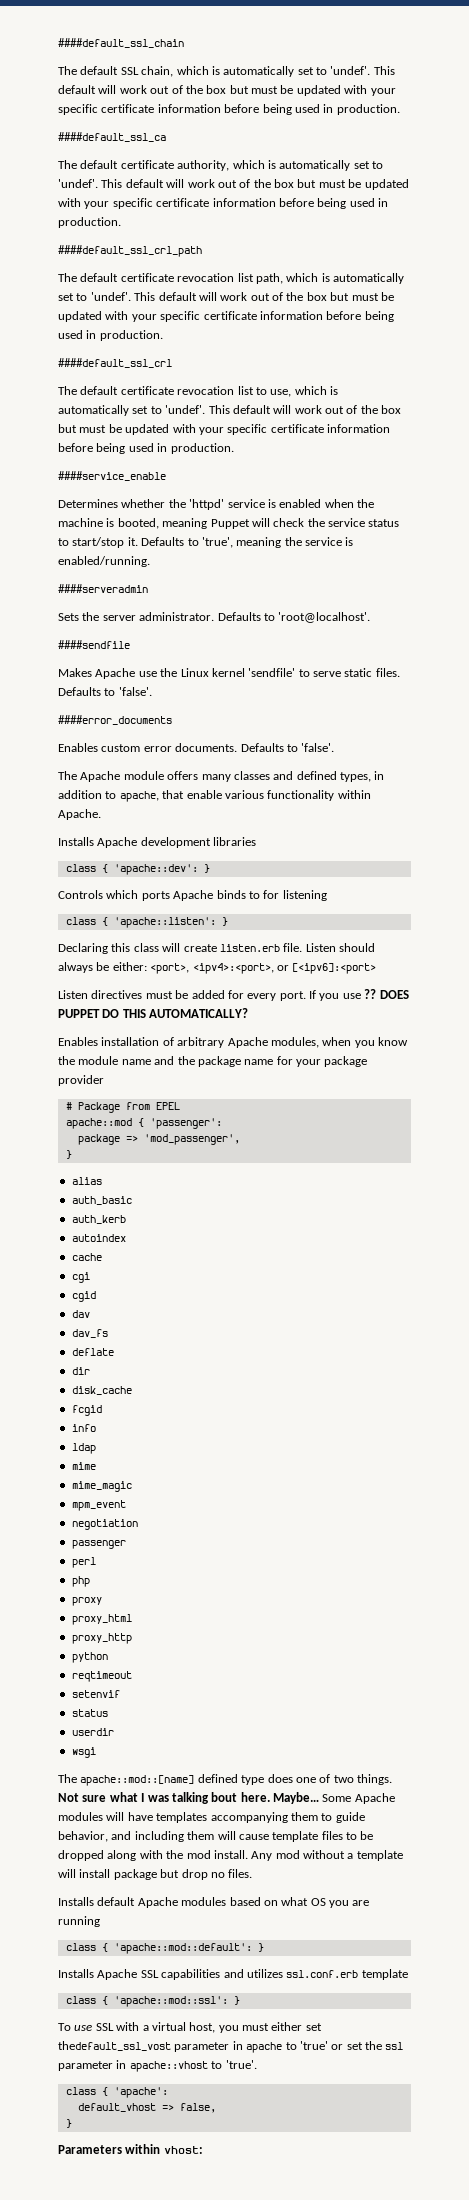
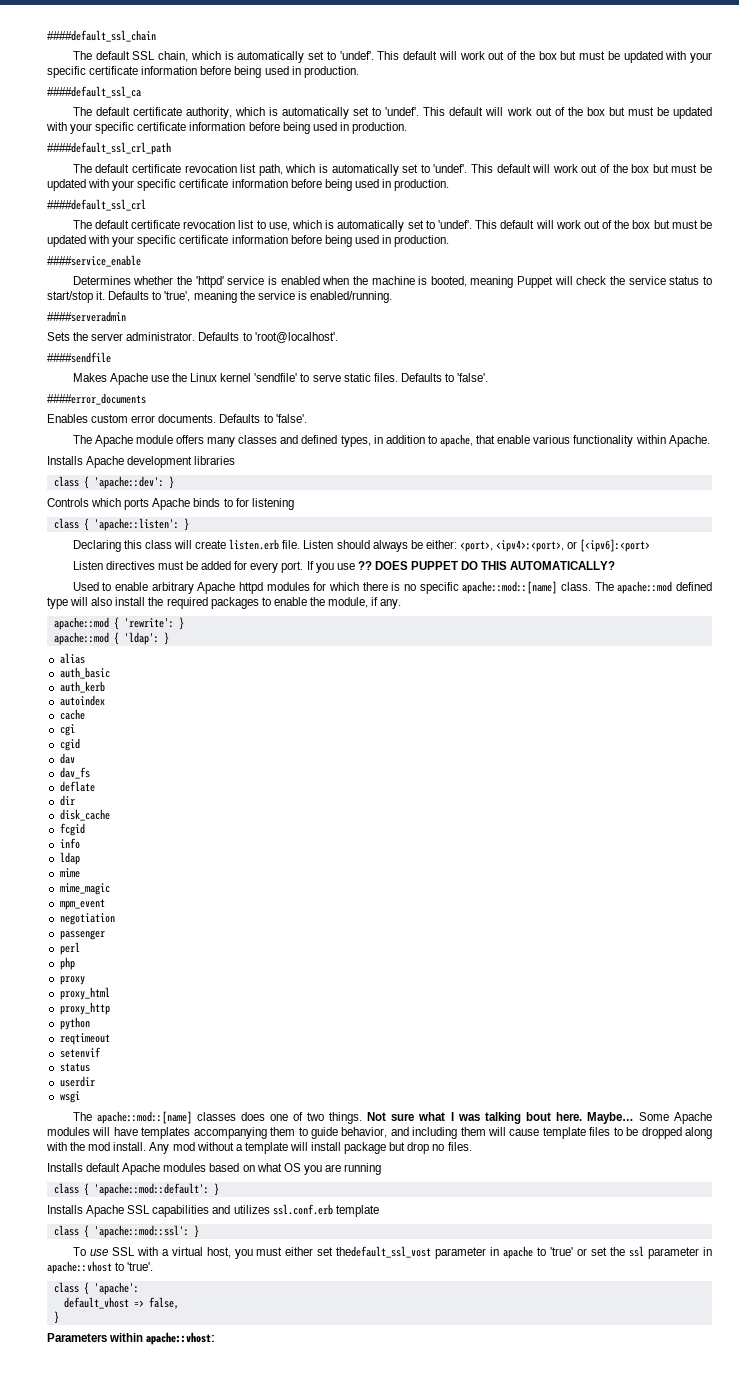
[58,1037,408,1048] [58,1056,368,1067] [58,1075,104,1086] [65,1102,180,1113] [65,1118,222,1129] [77,1134,240,1145] Enables installation of arbitrary Apache modules, when you know the module name and the package name for your package provider // # Package from EPEL // apache::mod { 'passenger': // package => 'mod_passenger', // -> [72,581,712,594] [47,597,402,609] [53,617,184,630] [53,632,159,645] Used to enable arbitrary Apache httpd modules for which there is no specific apache::mod::[name] class. The apache::mod defined type will also install the required packages to enable the module, if any. // apache::mod { 'rewrite': } // apache::mod { 'ldap':
[197,1774,265,1785] defined type -> [196,1112,236,1121] classes
[163,2146,203,2154] vhost: -> [146,1332,216,1345] apache::vhost:

